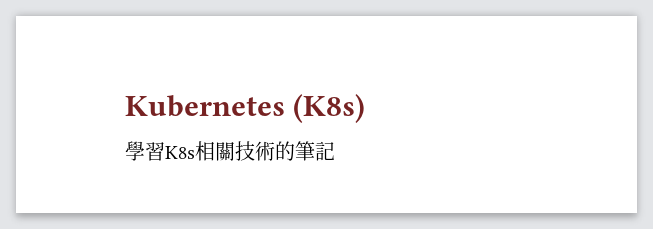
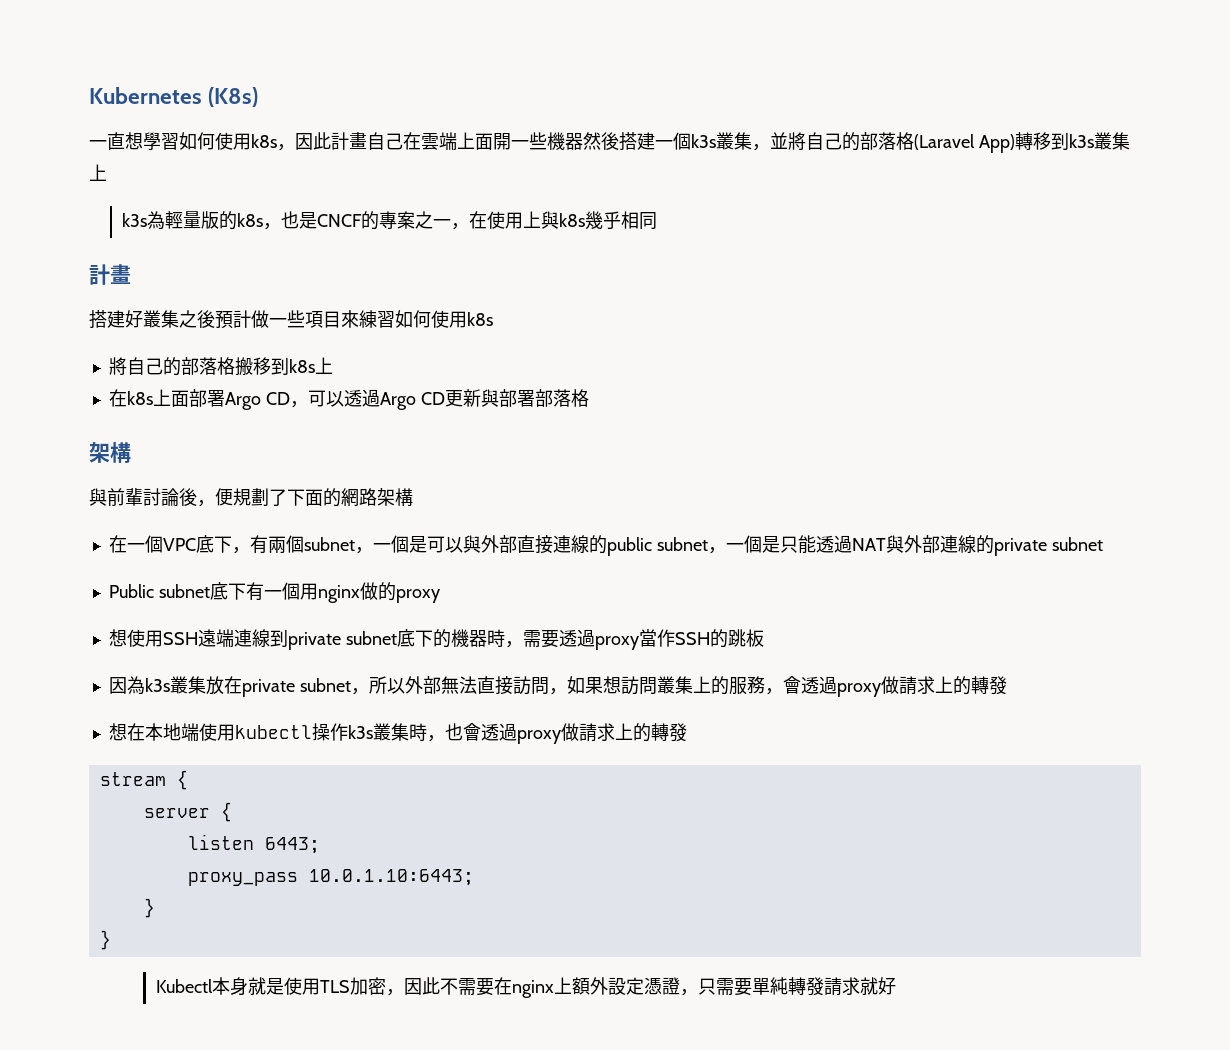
[125,141,335,161] 學習K8s相關技術的筆記 -> [89,132,1130,153] [89,164,107,181] [122,211,658,230] [89,264,131,285] [89,310,493,329] [108,357,333,376] [108,389,589,410] [89,442,131,463] [89,488,413,507] [108,535,1103,556] [108,582,440,603] [108,629,764,650] [108,676,1007,697] [108,723,687,744] [99,770,188,790] [143,802,232,822] [187,834,320,854] [187,869,474,886] [143,898,155,918] [99,930,111,950] [155,977,896,998] 一直想學習如何使用k8s，因此計畫自己在雲端上面開一些機器然後搭建一個k3s叢集，並將自己的部落格(Laravel App)轉移到k3s叢集上 // k3s為輕量版的k8s，也是CNCF的專案之一，在使用上與k8s幾乎相同 // 計畫 // 搭建好叢集之後預計做一些項目來練習如何使用k8s // 將自己的部落格搬移到k8s上 // 在k8s上面部署Argo CD，可以透過Argo CD更新與部署部落格 // 架構 // 與前輩討論後，便規劃了下面的網路架構 // 在一個VPC底下，有兩個subnet，一個是可以與外部直接連線的public subnet，一個是只能透過NAT與外部連線的private subnet // Public subnet底下有一個用nginx做的proxy // 想使用SSH遠端連線到private subnet底下的機器時，需要透過proxy當作SSH的跳板 // 因為k3s叢集放在private subnet，所以外部無法直接訪問，如果想訪問叢集上的服務，會透過proxy做請求上的轉發 // 想在本地端使用kubectl操作k3s叢集時，也會透過proxy做請求上的轉發 // stream { // server { // listen 6443; // proxy_pass 10.0.1.10:6443; // } // } // Kubectl本身就是使用TLS加密，因此不需要在nginx上額外設定憑證，只需要單純轉發請求就好

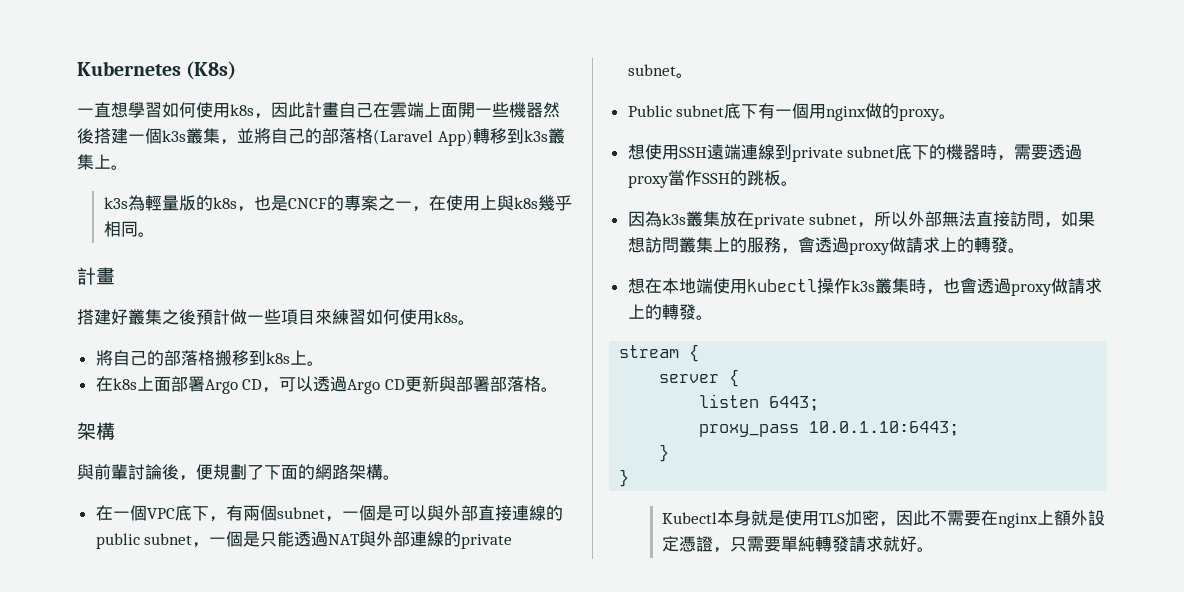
(107, 172) none -> [111,165,128,170] 。
(658, 221) none -> [137,232,155,237] 。
(493, 319) none -> [458,320,475,325] 。
(333, 365) none -> [306,361,324,366] 。
(589, 398) none -> [540,387,558,392] 。
(413, 497) none -> [383,475,400,480] 。
(1103, 544) none -> [675,73,693,78] 。
(440, 596) none -> [939,114,957,119] 。
(764, 638) none -> [780,181,798,186] 。
(1007, 685) none -> [1007,248,1025,253] 。
(687, 732) none -> [695,315,713,320] 。
(896, 986) none -> [917,547,935,552] 。

